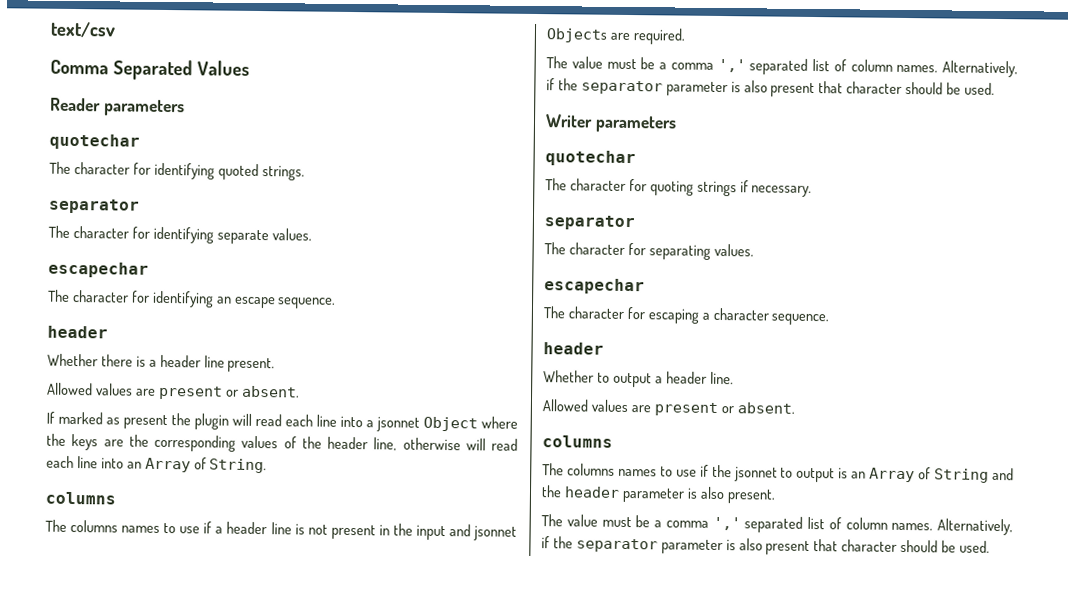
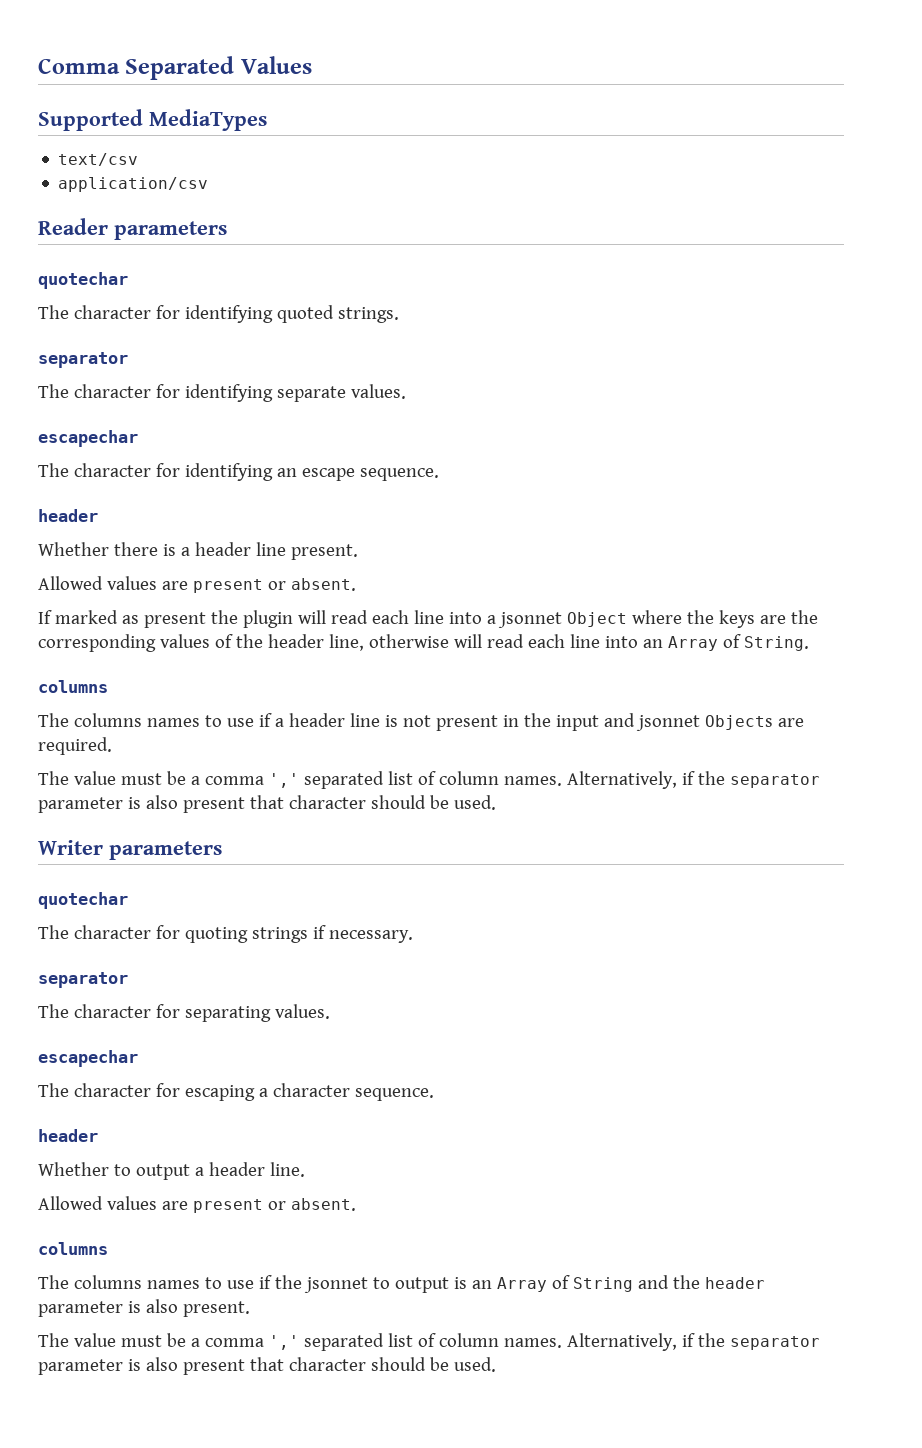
[50,21,116,38] text/csv // -> (38, 66) none
(250, 68) none -> [38,109,267,131] [58,153,139,166] [58,177,209,192] // Supported MediaTypes // text/csv // application/csv

